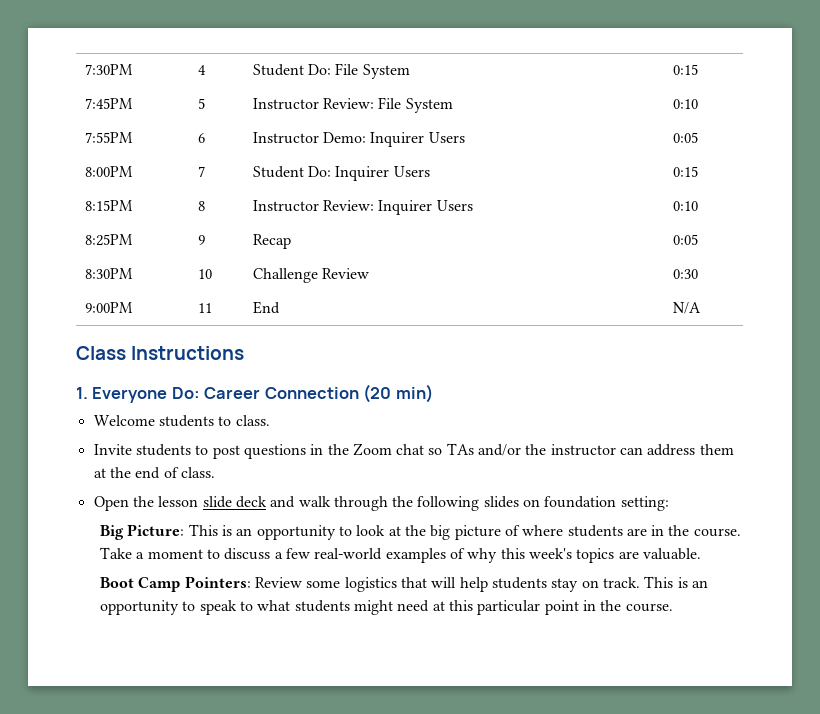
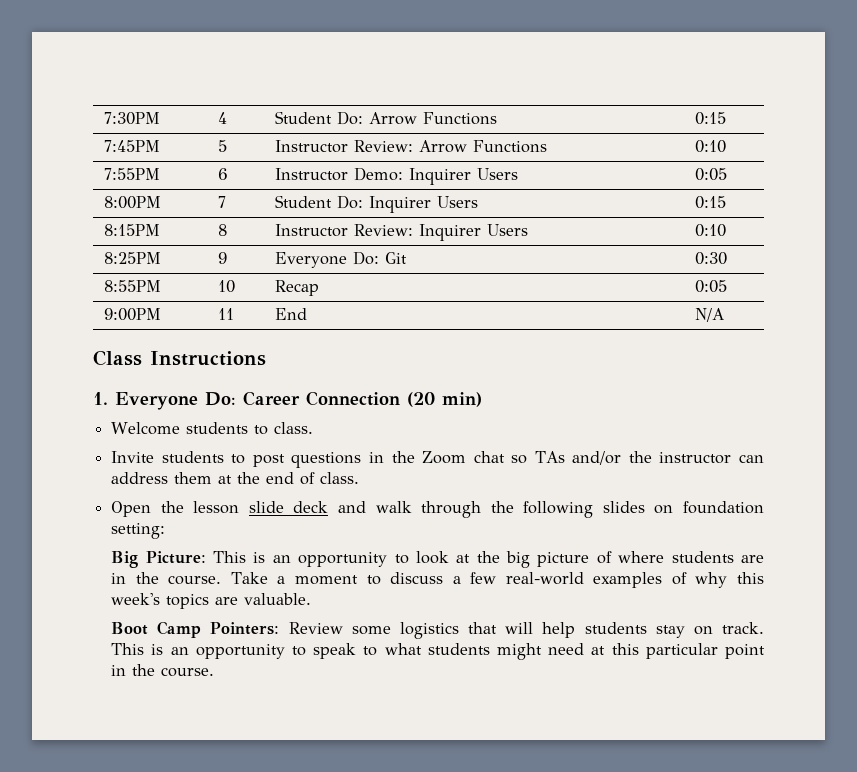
[335,63,410,79] File System -> [368,112,497,125] Arrow Functions
[378,97,453,113] File System -> [418,140,547,153] Arrow Functions
[252,234,291,249] [672,234,698,245] [84,268,133,279] [197,269,212,279] [252,268,369,283] [672,269,698,279] Recap | 0:05 // 8:30PM | 10 | Challenge Review | 0:30 -> [274,251,407,268] [694,252,727,265] [103,280,161,292] [217,280,235,293] [274,280,319,296] [694,280,727,293] Everyone Do: Git | 0:30 // 8:55PM | 10 | Recap | 0:05

